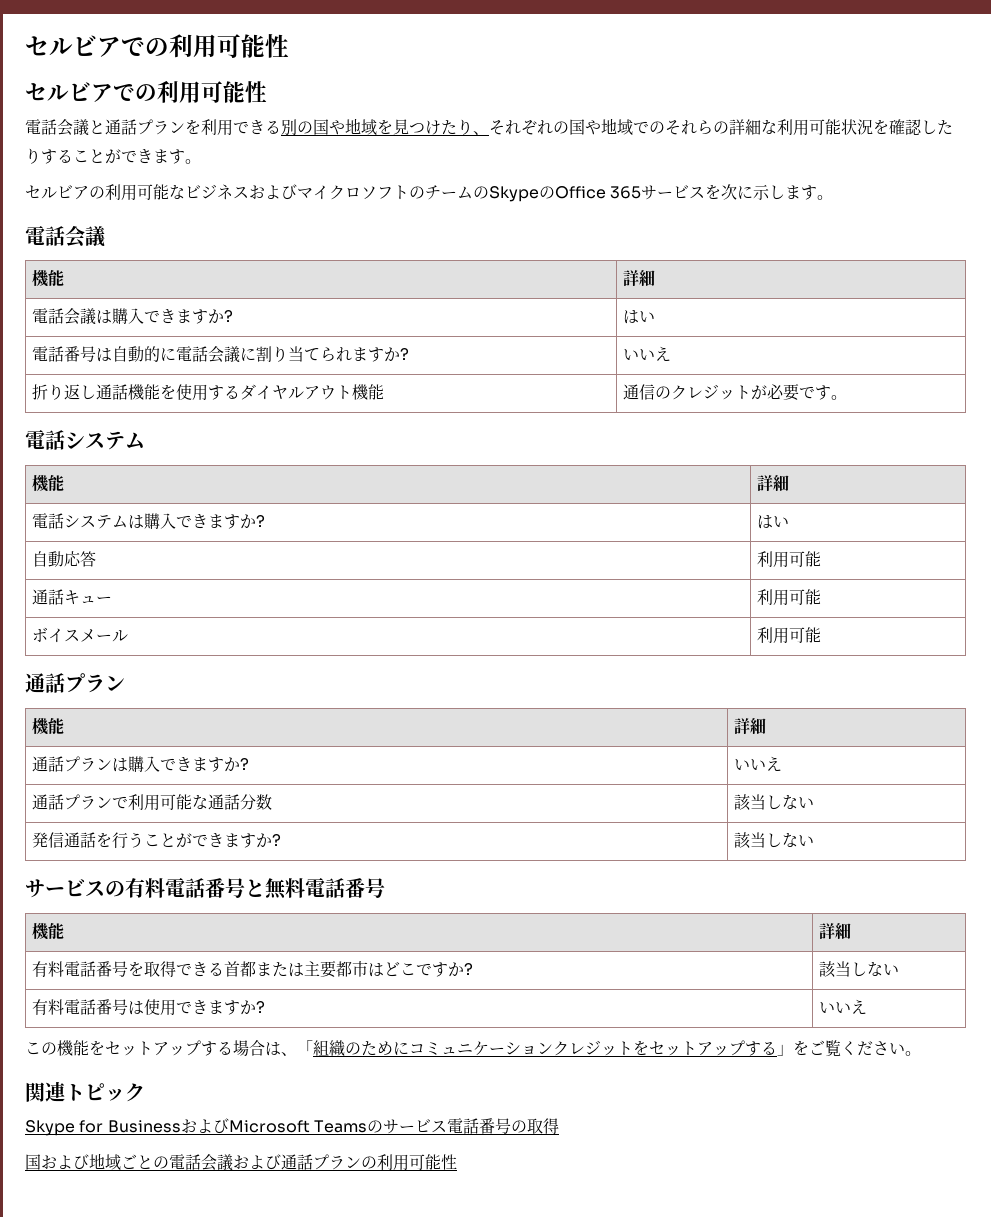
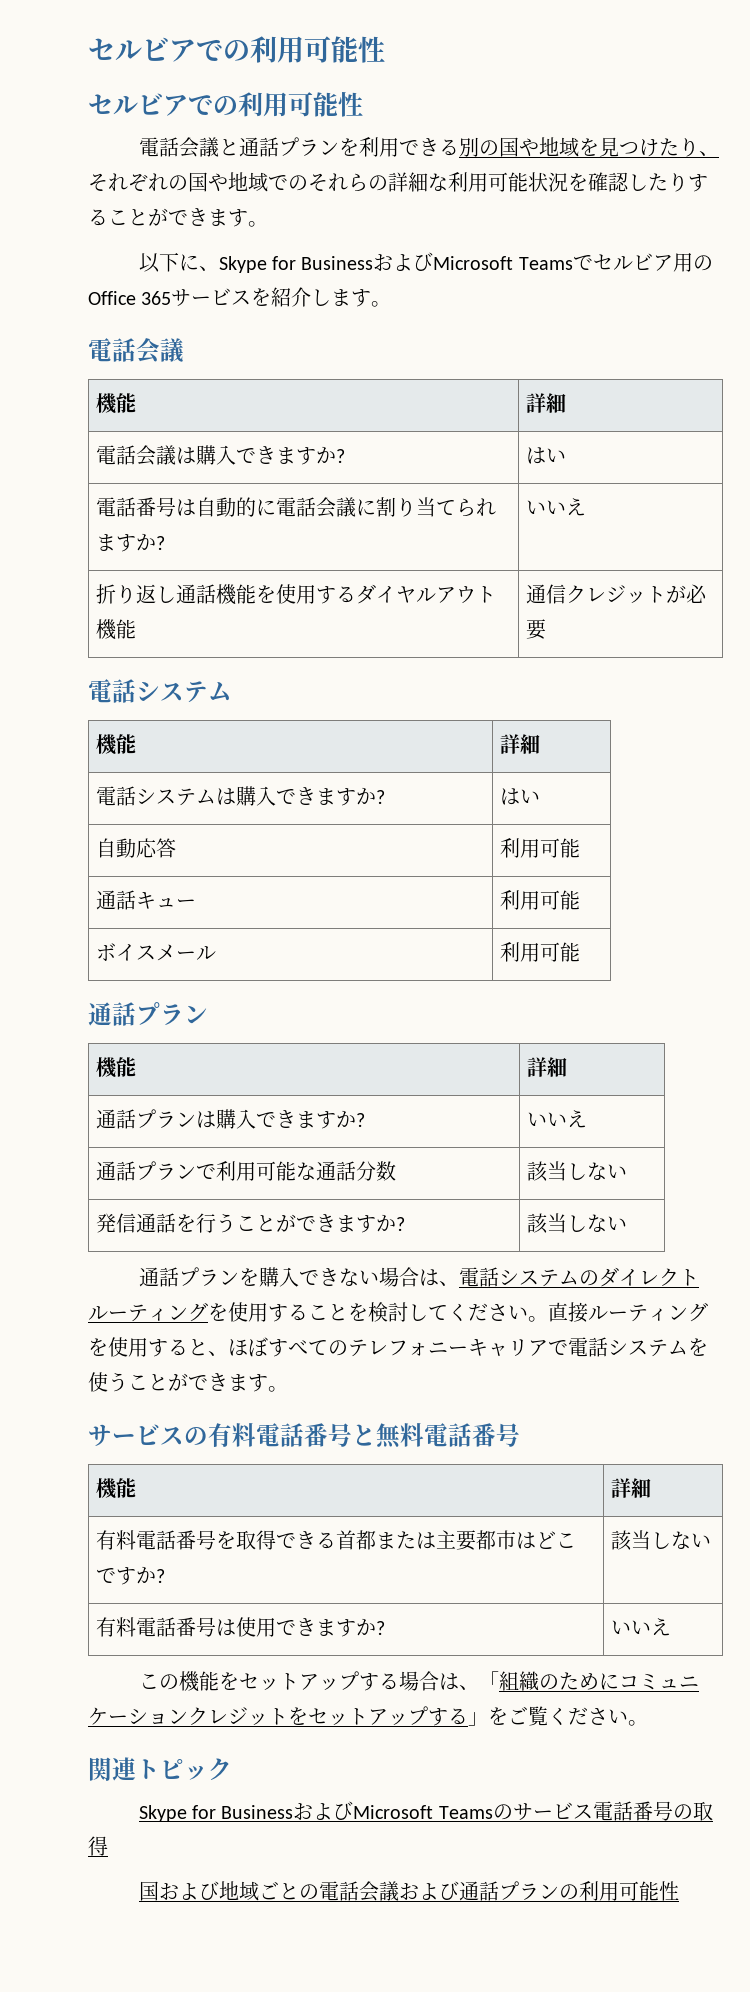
[25,184,539,202] セルビアの利用可能なビジネスおよびマイクロソフトのチームのSkype -> [138,252,693,273] 以下に、Skype for BusinessおよびMicrosoft Teamsでセルビア用
[721,184,771,200] 次に示 -> [271,287,312,307] 紹介
[655,386,672,399] の -> (567, 594) none
[799,385,848,400] です。 -> (547, 629) none
(815, 840) none -> [138,1267,699,1287] [88,1302,708,1323] [88,1337,708,1357] [88,1372,288,1392] // 通話プランを購入できない場合は、電話システムのダイレクトルーティングを使用することを検討してください。直接ルーティングを使用すると、ほぼすべてのテレフォニーキャリアで電話システムを使うことができます。

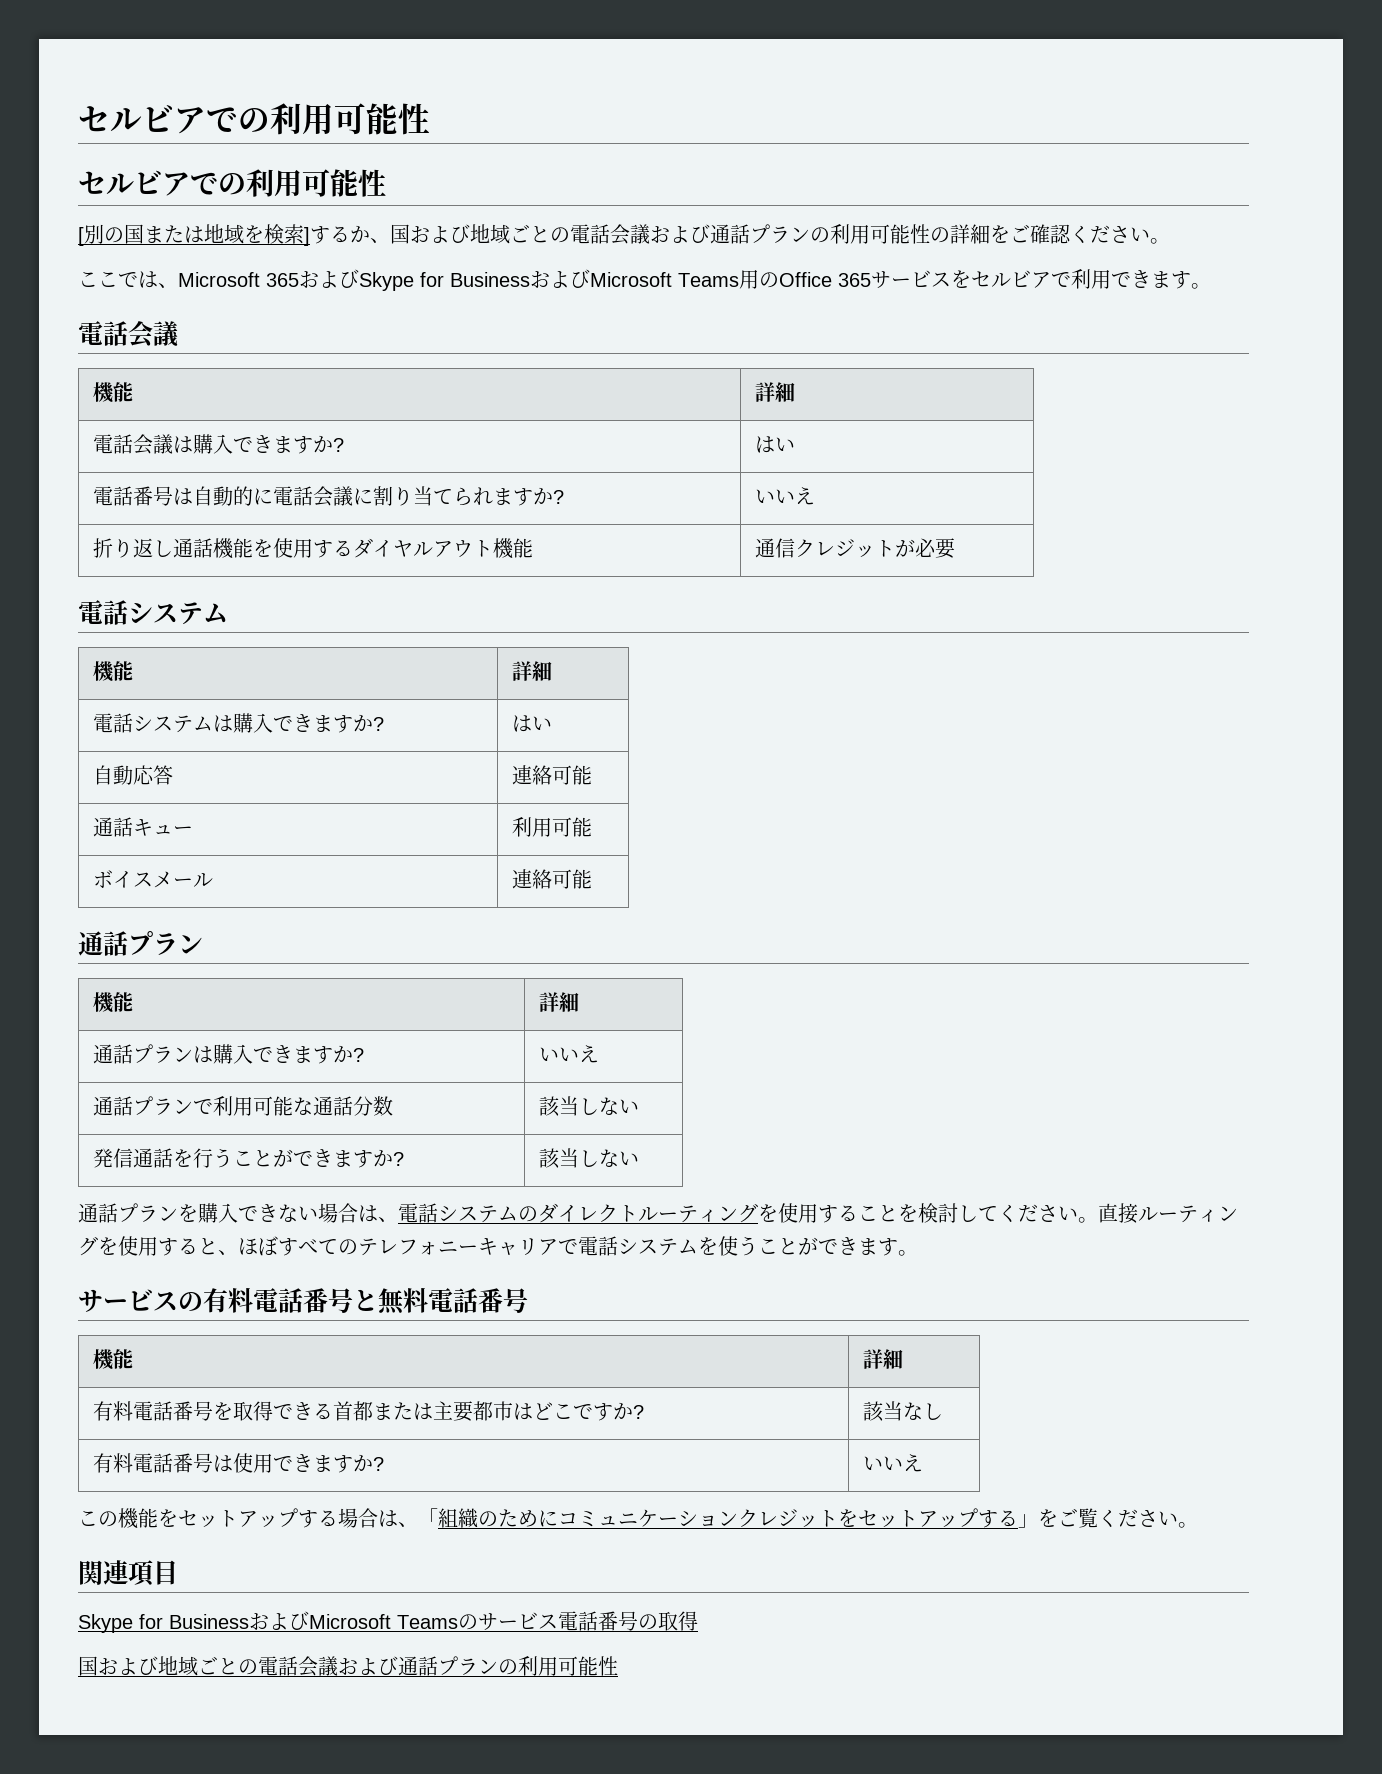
[138,137,719,158] [88,172,708,192] [88,208,268,227] [138,252,673,273] 電話会議と通話プランを利用できる別の国や地域を見つけたり、それぞれの国や地域でのそれらの詳細な利用可能状況を確認したりすることができます。 // 以下に、Skype for BusinessおよびMicrosoft Teamsでセルビア -> [78,224,1170,246] [78,269,739,291] [別の国または地域を検索]するか、国および地域ごとの電話会議および通話プランの利用可能性の詳細をご確認ください。 // ここでは、Microsoft 365およびSkype for BusinessおよびMicrosoft Teams
[271,287,332,307] 紹介し -> [971,269,1151,289] セルビアで利用でき
[500,838,541,858] 利用 -> [511,765,552,785] 連絡
[500,942,541,962] 利用 -> [511,869,552,889] 連絡
[651,1531,712,1549] しない -> [902,1402,943,1420] なし
[136,1758,232,1781] トピック -> [128,1560,178,1586] 項目

